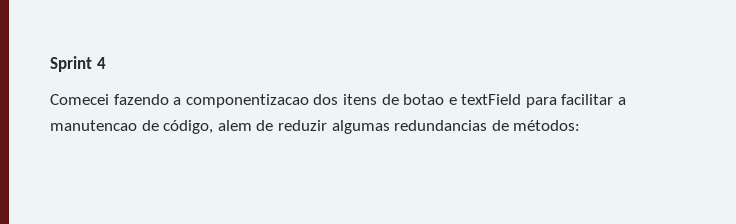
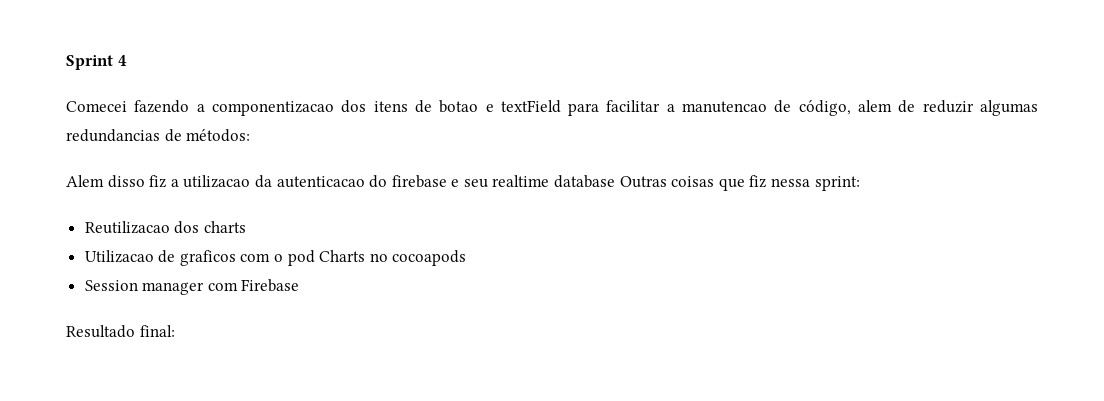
(581, 125) none -> [66,175,860,191] [84,221,246,234] [84,250,467,266] [84,279,300,295] [66,325,175,338] // Alem disso fiz a utilizacao da autenticacao do firebase e seu realtime database Outras coisas que fiz nessa sprint: // Reutilizacao dos charts // Utilizacao de graficos com o pod Charts no cocoapods // Session manager com Firebase // Resultado final:

